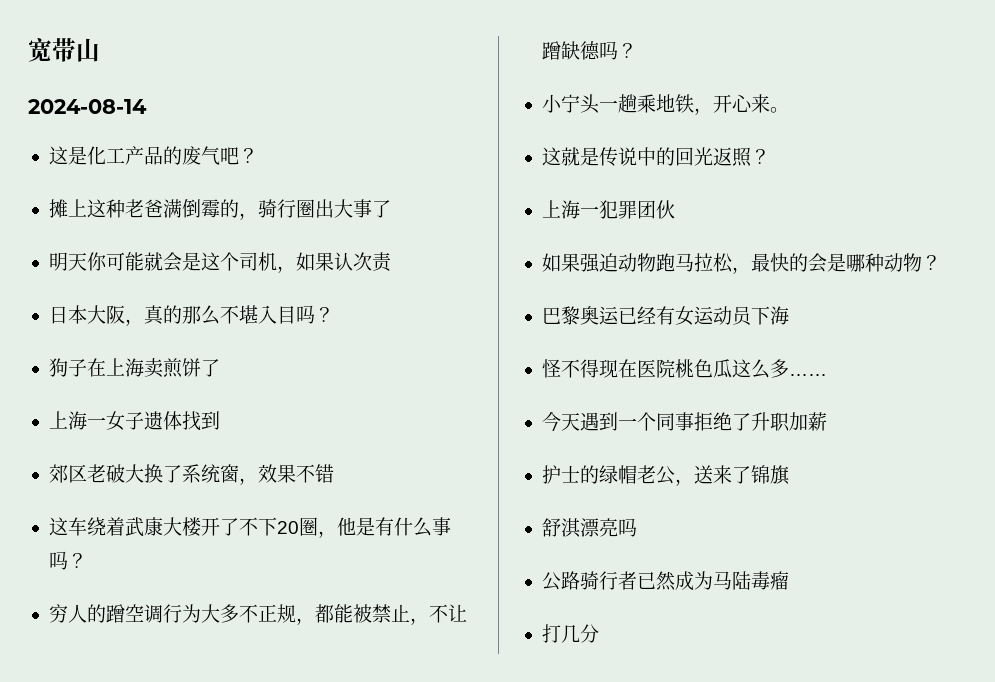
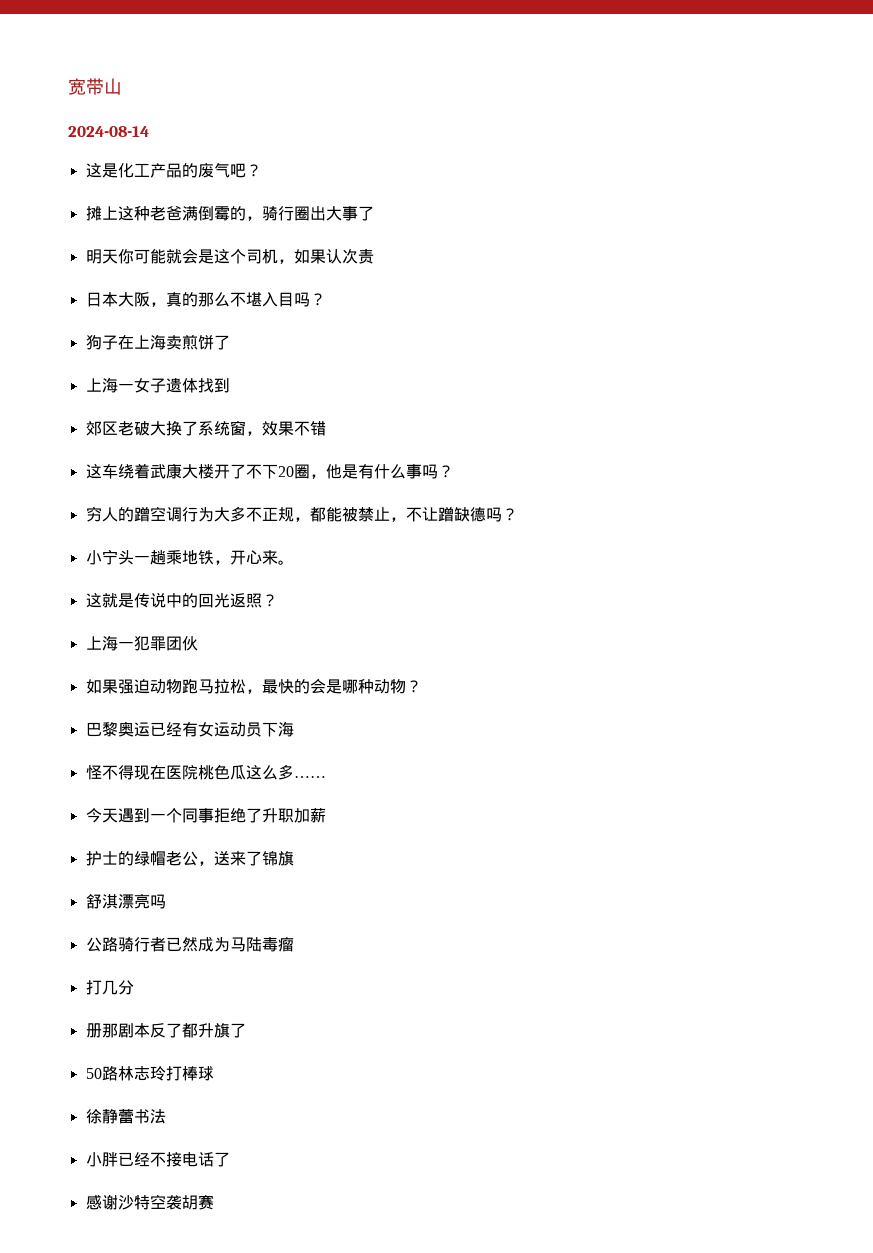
(599, 633) none -> [85,1023,246,1038] [85,1066,214,1081] [85,1108,166,1124] [85,1152,230,1167] [85,1194,214,1210] // 册那剧本反了都升旗了 // 50路林志玲打棒球 // 徐静蕾书法 // 小胖已经不接电话了 // 感谢沙特空袭胡赛

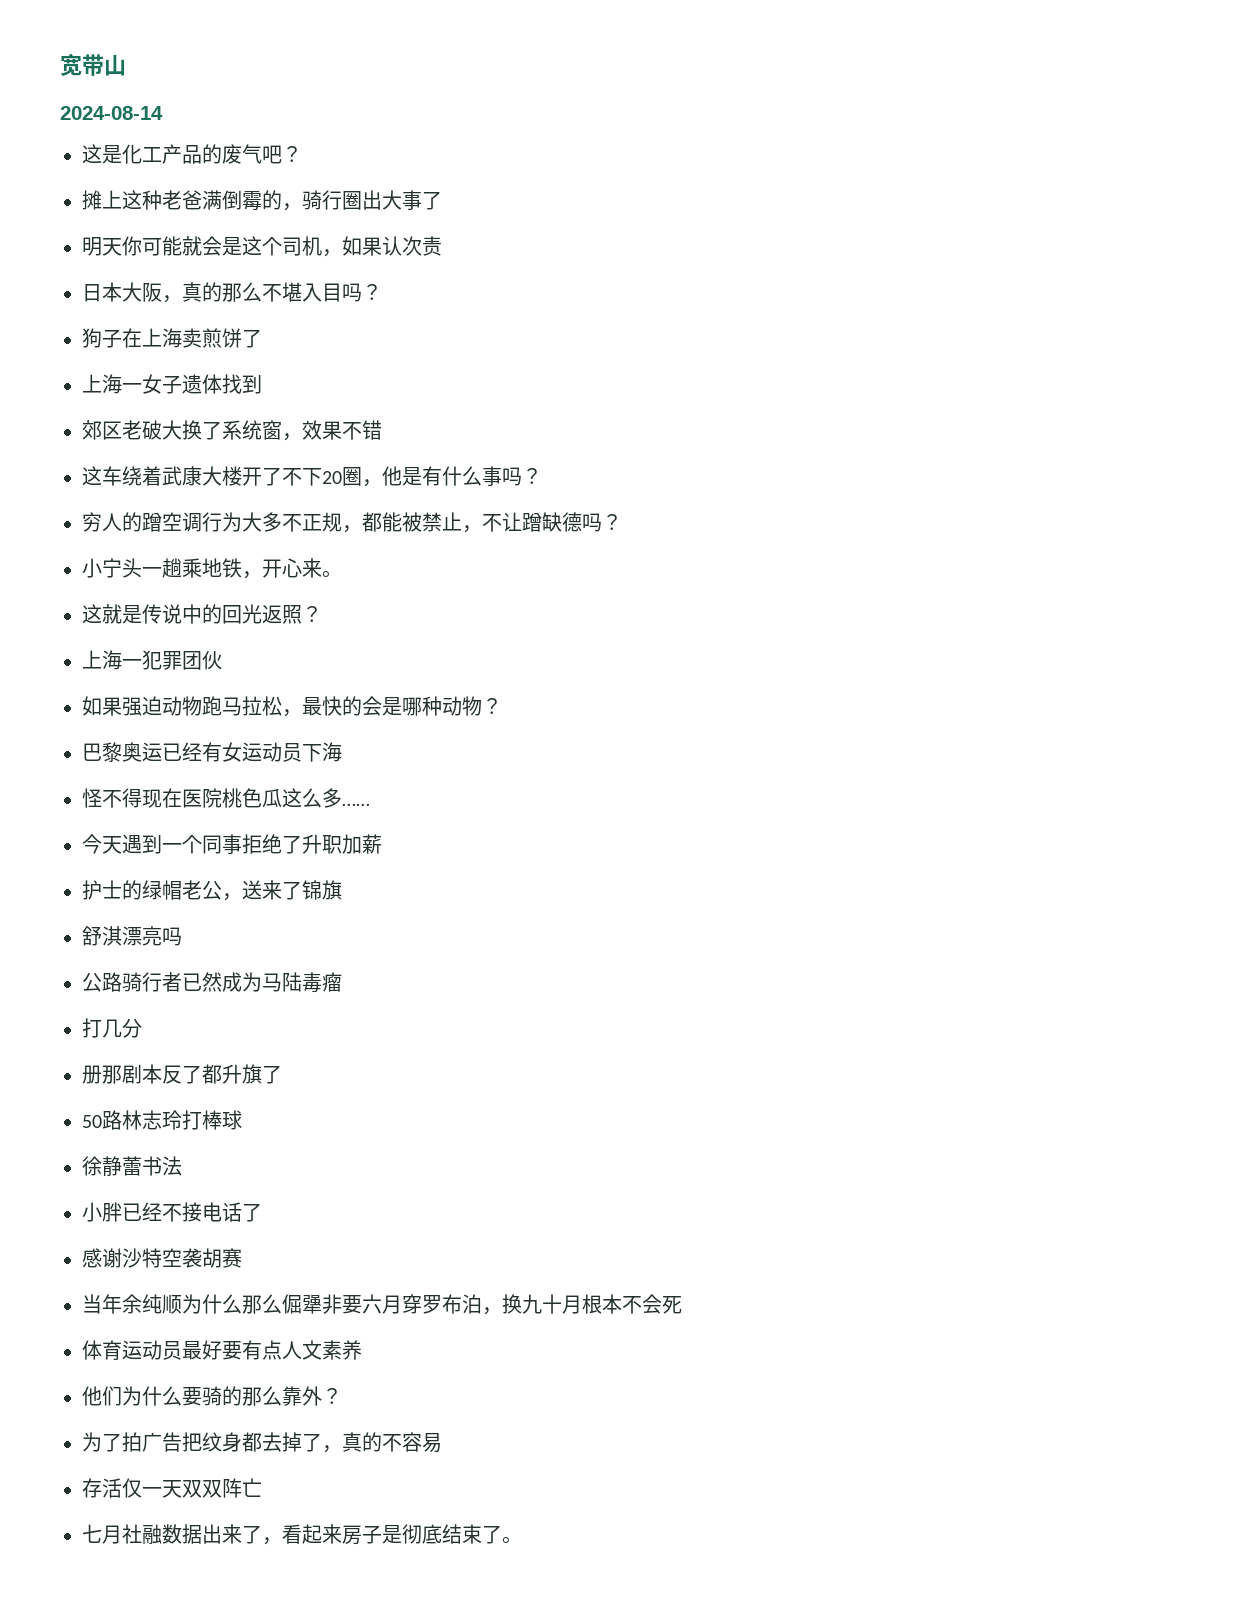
(214, 1202) none -> [82,1294,682,1315] [82,1340,362,1360] [82,1386,342,1406] [82,1432,442,1453] [82,1478,262,1498] [82,1524,522,1545] // 当年余纯顺为什么那么倔犟非要六月穿罗布泊，换九十月根本不会死 // 体育运动员最好要有点人文素养 // 他们为什么要骑的那么靠外？ // 为了拍广告把纹身都去掉了，真的不容易 // 存活仅一天双双阵亡 // 七月社融数据出来了，看起来房子是彻底结束了。

